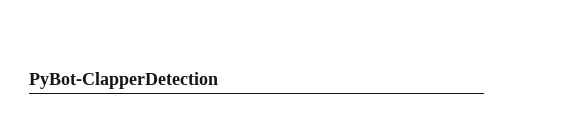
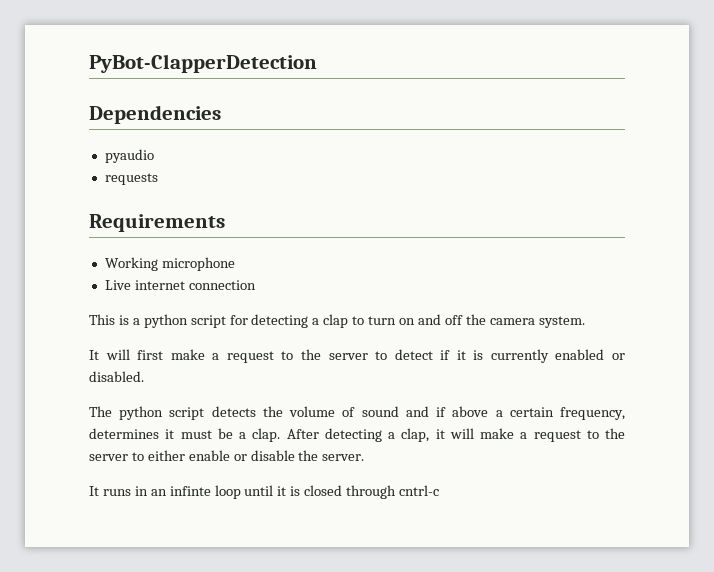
(218, 80) none -> [89,105,221,124] [104,149,154,163] [104,173,158,185] [89,214,225,232] [104,257,235,271] [104,280,256,290] [89,314,585,328] [89,349,625,363] [89,371,144,382] [89,406,625,420] [89,428,625,442] [89,450,365,461] [89,485,440,499] // Dependencies // pyaudio // requests // Requirements // Working microphone // Live internet connection // This is a python script for detecting a clap to turn on and off the camera system. // It will first make a request to the server to detect if it is currently enabled or disabled. // The python script detects the volume of sound and if above a certain frequency, determines it must be a clap. After detecting a clap, it will make a request to the server to either enable or disable the server. // It runs in an infinte loop until it is closed through cntrl-c

